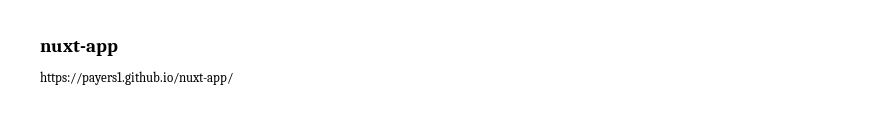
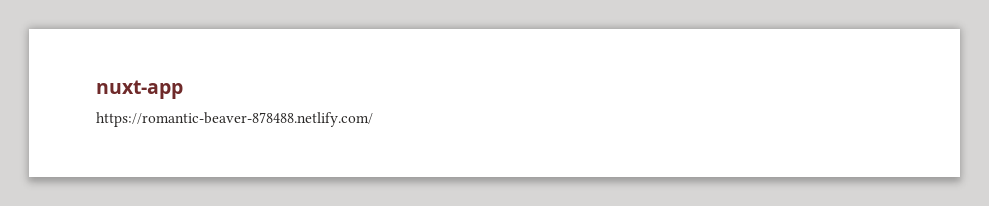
[40,71,233,85] https://payers1.github.io/nuxt-app/ -> [96,112,373,127] https://romantic-beaver-878488.netlify.com/

